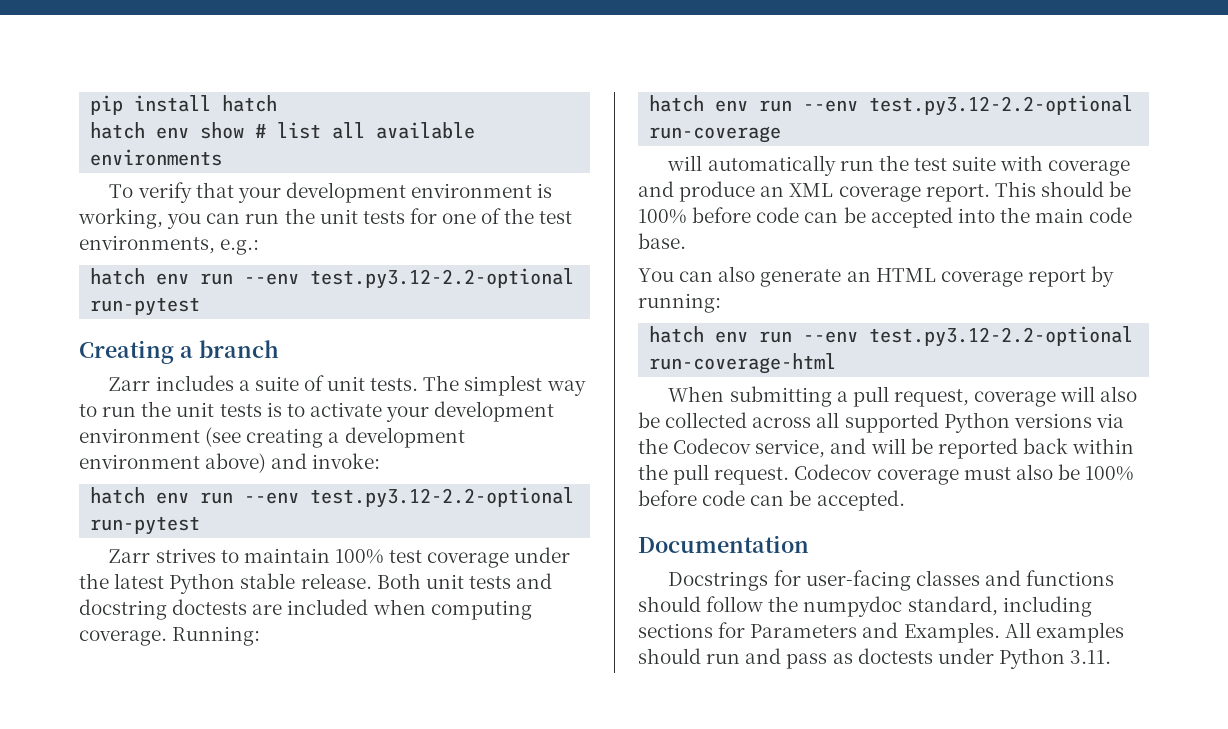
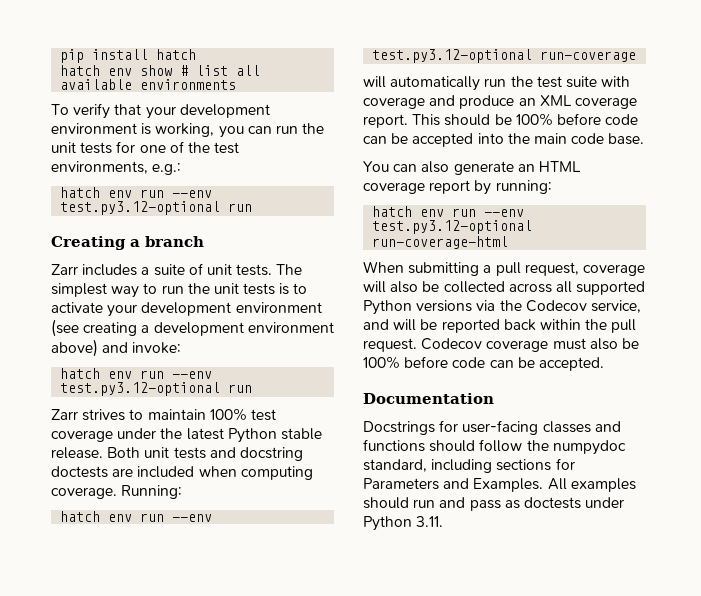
[310,268,575,289] [90,297,201,316] test.py3.12-2.2-optional run-pytest -> [60,201,253,215] test.py3.12-optional run
[310,487,575,508] [90,516,201,535] test.py3.12-2.2-optional run-pytest -> [60,382,253,396] test.py3.12-optional run
[869,95,1134,116] test.py3.12-2.2-optional -> [372,49,533,63] test.py3.12-optional
[869,326,1134,347] test.py3.12-2.2-optional -> [372,220,533,234] test.py3.12-optional

